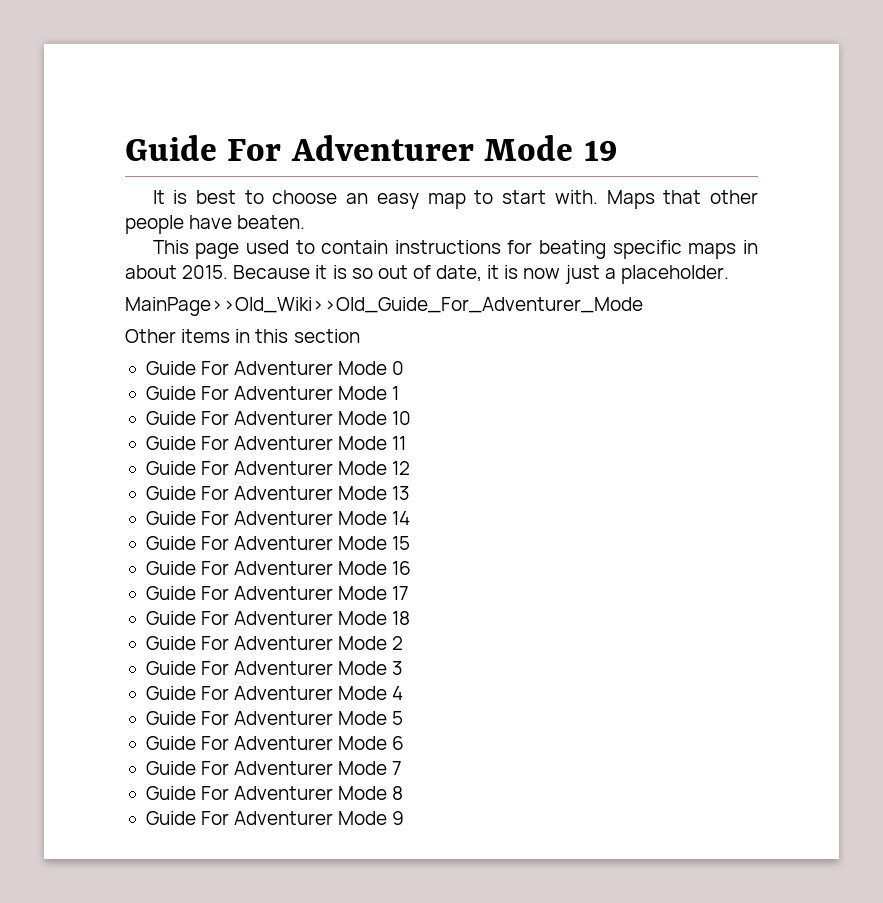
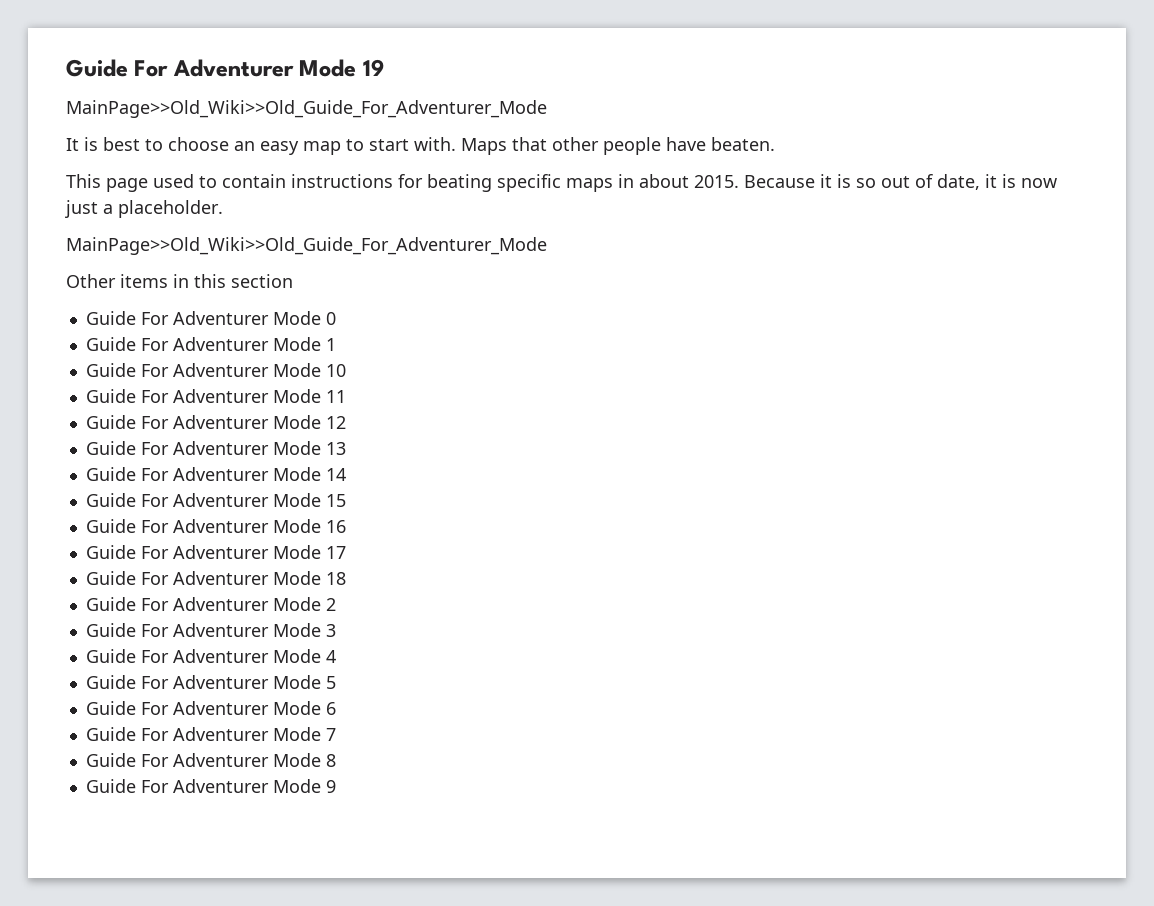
(618, 150) none -> [66,100,547,118] // MainPage>>Old_Wiki>>Old_Guide_For_Adventurer_Mode

